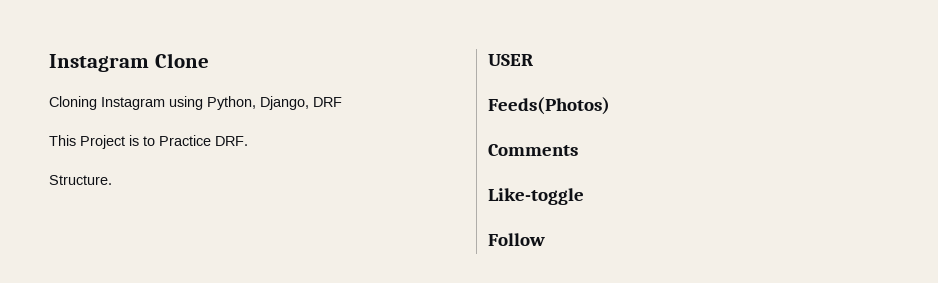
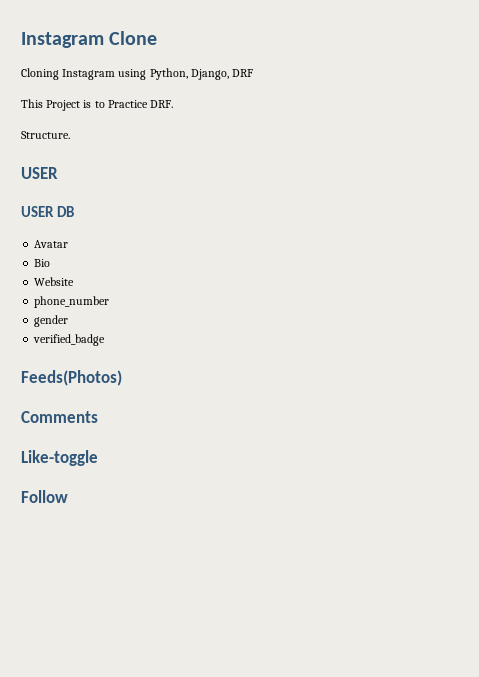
(533, 60) none -> [21,206,74,217] [34,240,69,248] [34,259,51,267] [34,277,75,286] [34,296,110,308] [34,315,69,327] [33,334,106,346] // USER DB // Avatar // Bio // Website // phone_number // gender // verified_badge

